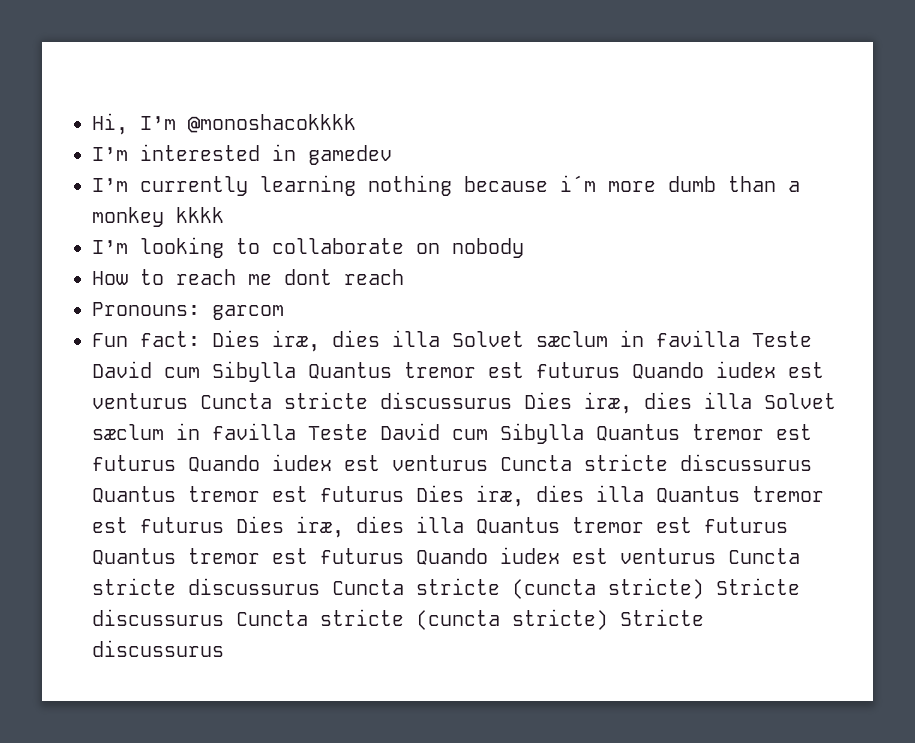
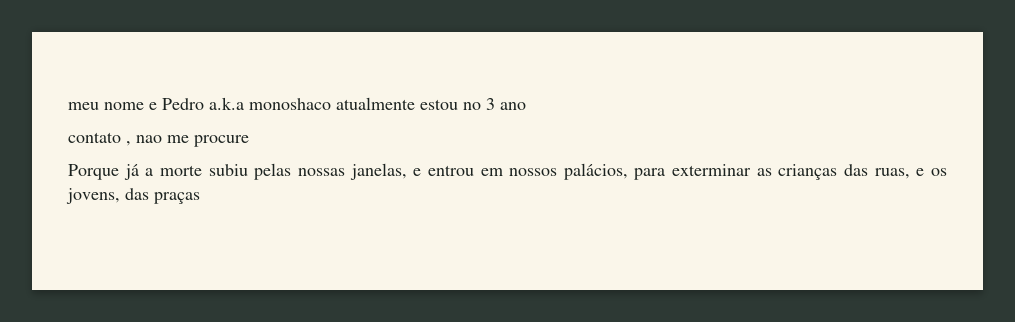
[92,113,356,135] [92,144,392,165] [92,175,800,196] [92,207,224,227] [92,237,524,258] [92,269,404,285] [92,302,284,320] [92,330,812,352] [92,361,824,382] [92,392,836,414] [92,423,812,444] [92,454,812,472] [92,485,824,507] [92,516,788,538] [92,547,800,565] [92,578,800,599] [92,609,704,630] [92,640,224,657] Hi, I’m @monoshacokkkk // I’m interested in gamedev // I’m currently learning nothing because i´m more dumb than a monkey kkkk // I’m looking to collaborate on nobody // How to reach me dont reach // Pronouns: garcom // Fun fact: Dies iræ, dies illa Solvet sæclum in favilla Teste David cum Sibylla Quantus tremor est futurus Quando iudex est venturus Cuncta stricte discussurus Dies iræ, dies illa Solvet sæclum in favilla Teste David cum Sibylla Quantus tremor est futurus Quando iudex est venturus Cuncta stricte discussurus Quantus tremor est futurus Dies iræ, dies illa Quantus tremor est futurus Dies iræ, dies illa Quantus tremor est futurus Quantus tremor est futurus Quando iudex est venturus Cuncta stricte discussurus Cuncta stricte (cuncta stricte) Stricte discussurus Cuncta stricte (cuncta stricte) Stricte discussurus -> [68,97,526,110] [68,132,249,147] [68,163,947,180] [66,188,200,204] meu nome e Pedro a.k.a monoshaco atualmente estou no 3 ano // contato , nao me procure // Porque já a morte subiu pelas nossas janelas, e entrou em nossos palácios, para exterminar as crianças das ruas, e os jovens, das praças

